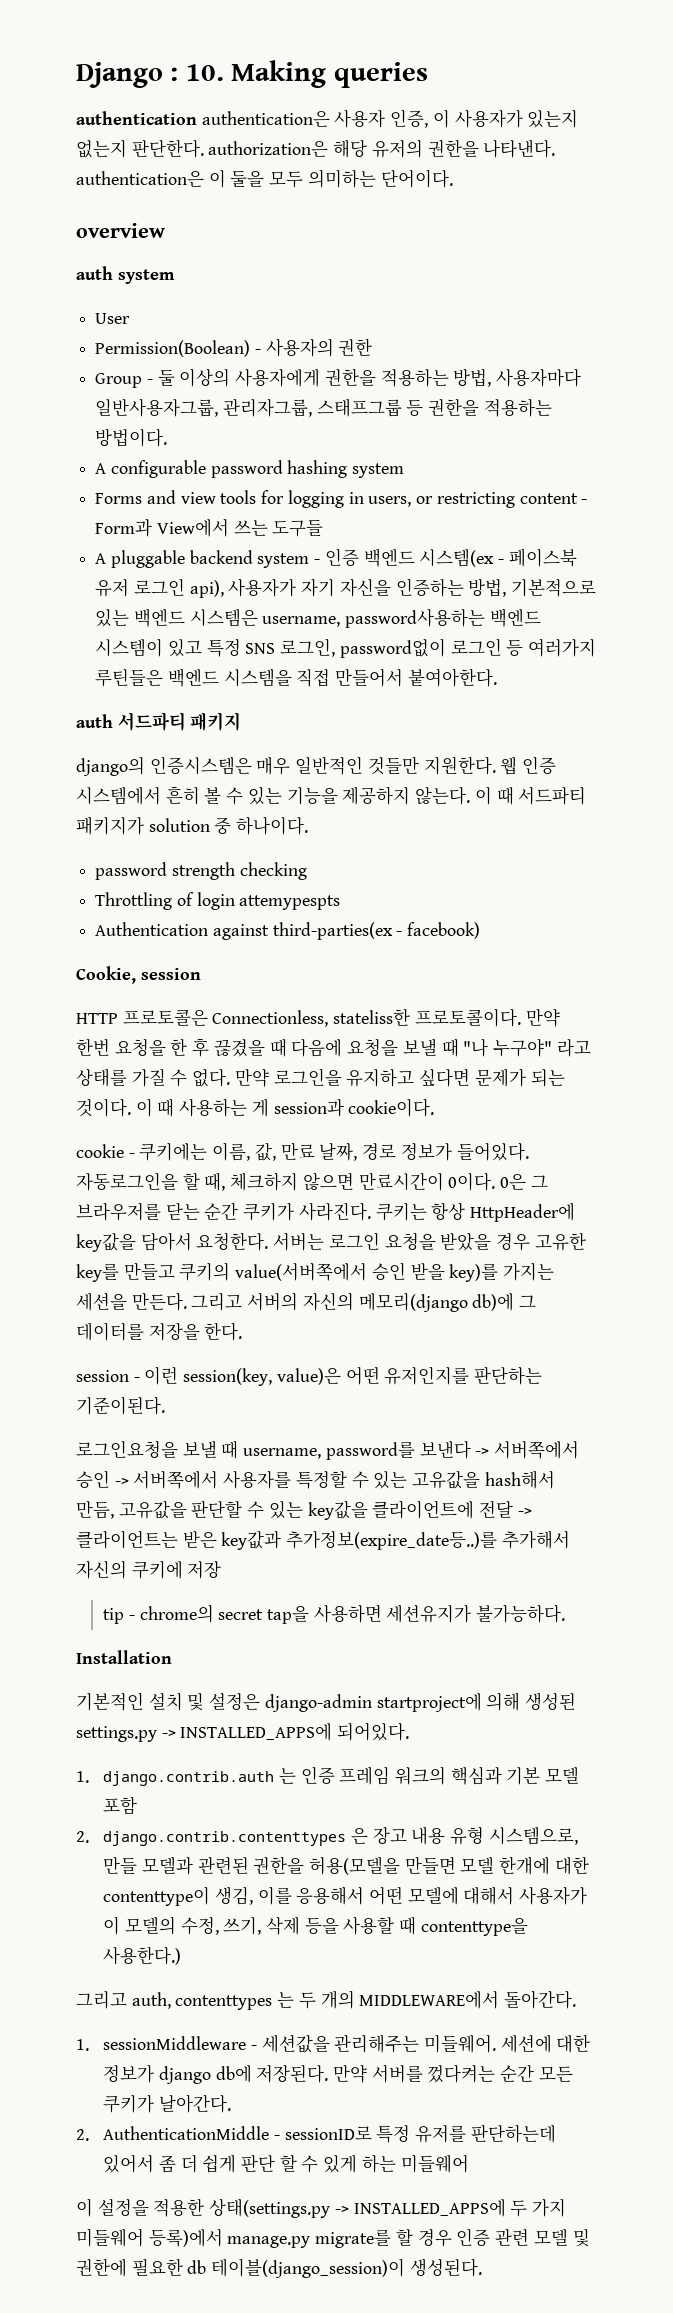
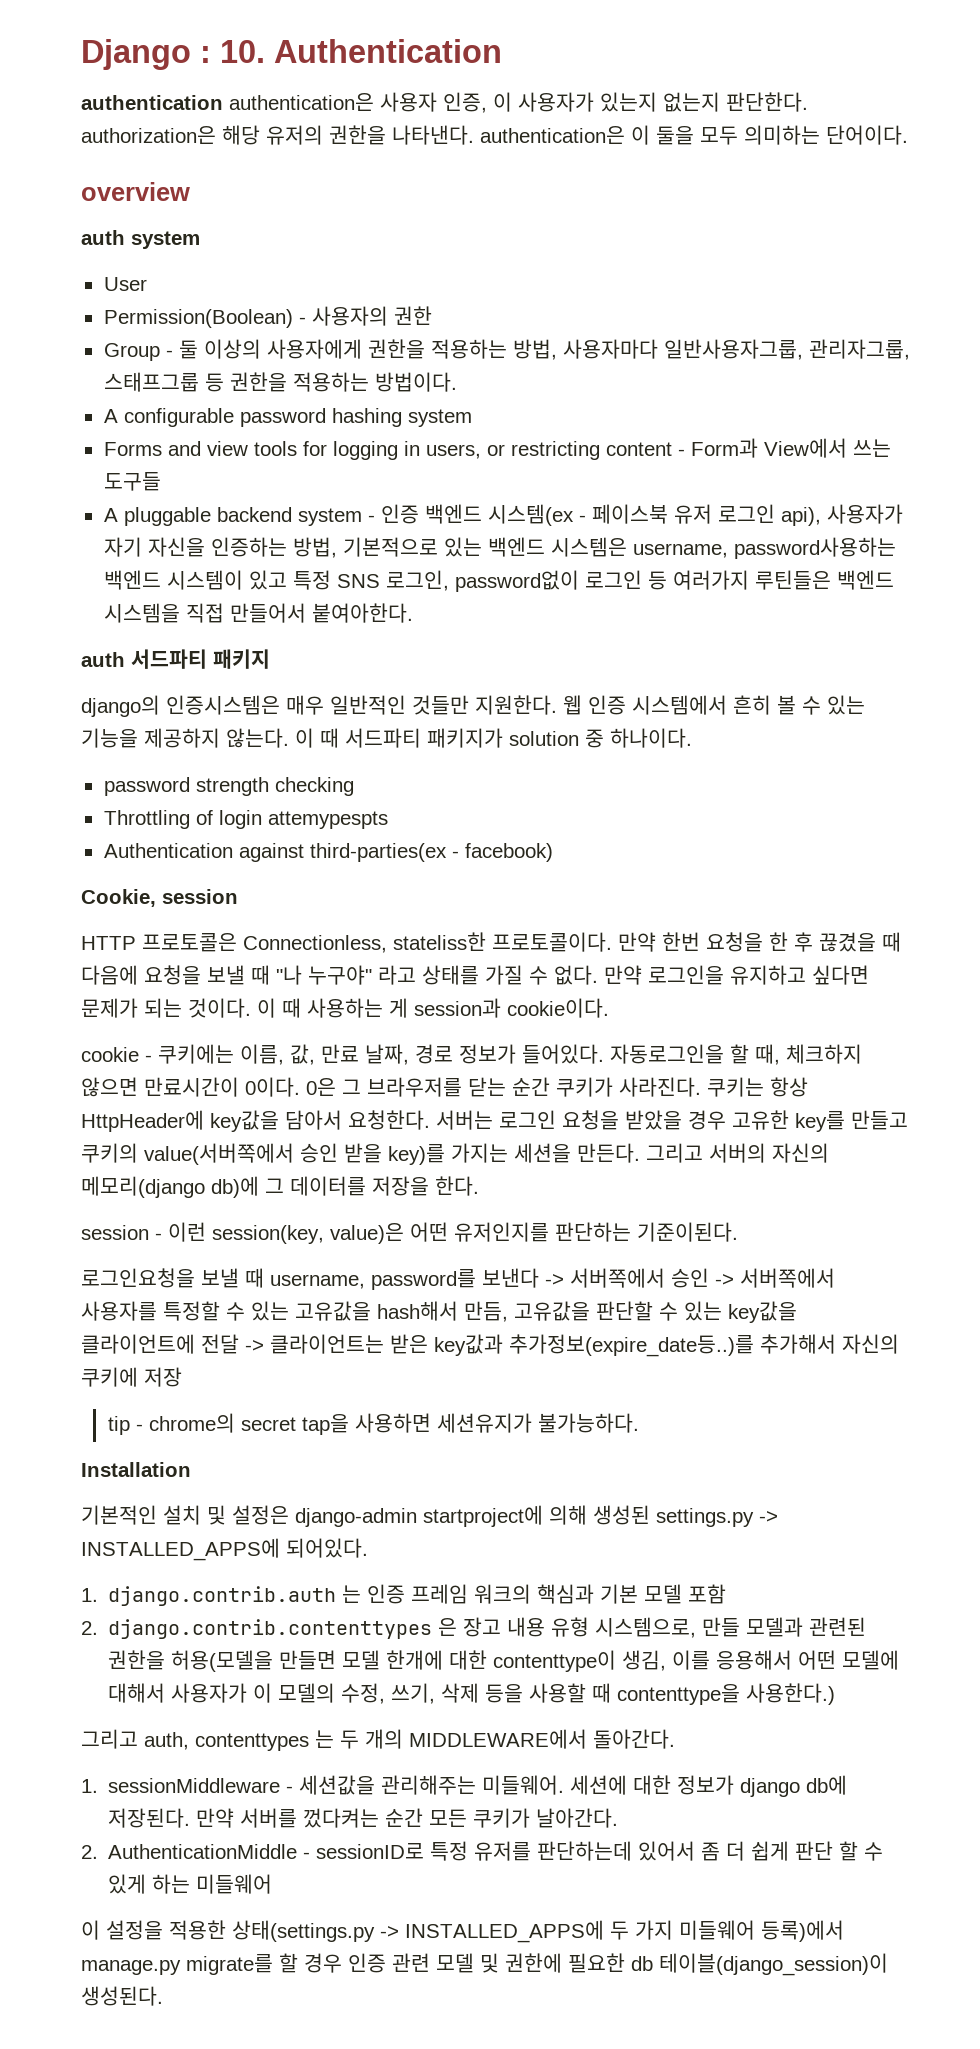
[231,60,428,88] Making queries -> [274,39,502,63] Authentication

